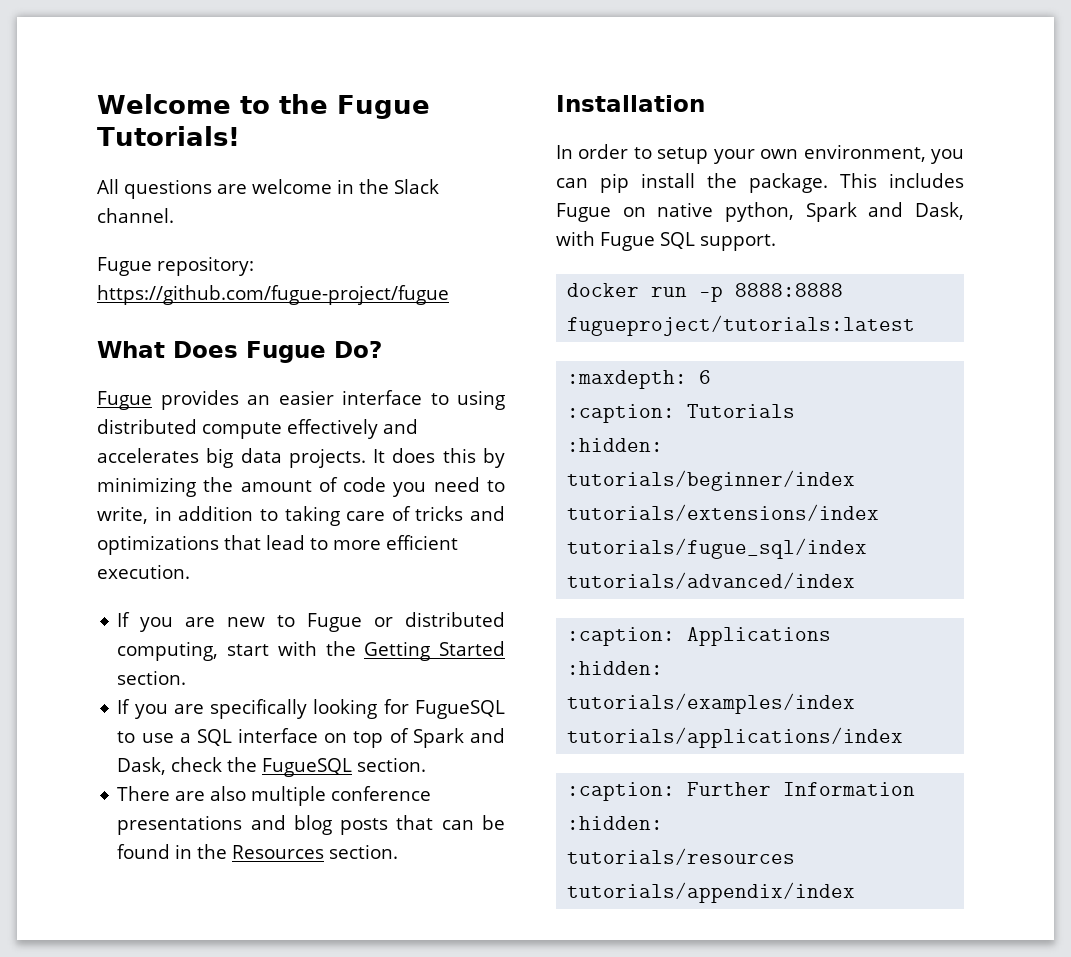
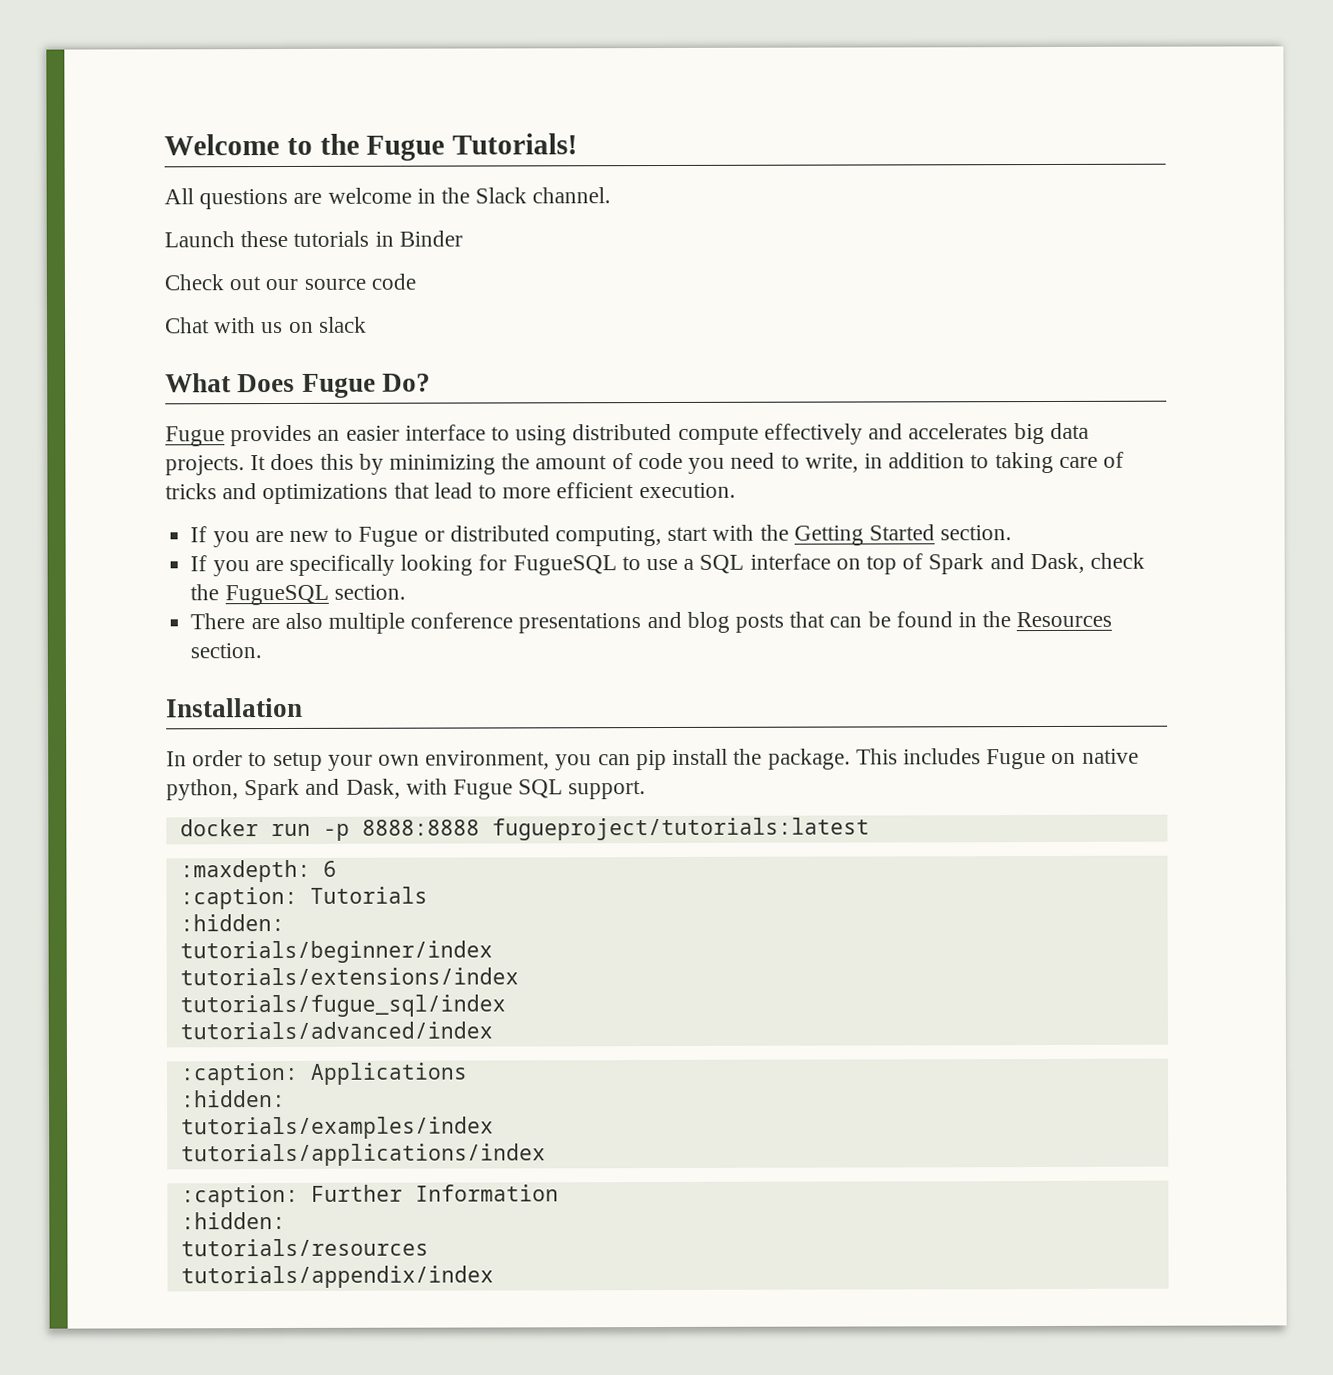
[97,256,254,276] [97,285,449,305] Fugue repository: https://github.com/fugue-project/fugue -> [164,230,463,248] [164,273,416,291] [165,316,367,334] Launch these tutorials in Binder // Check out our source code // Chat with us on slack

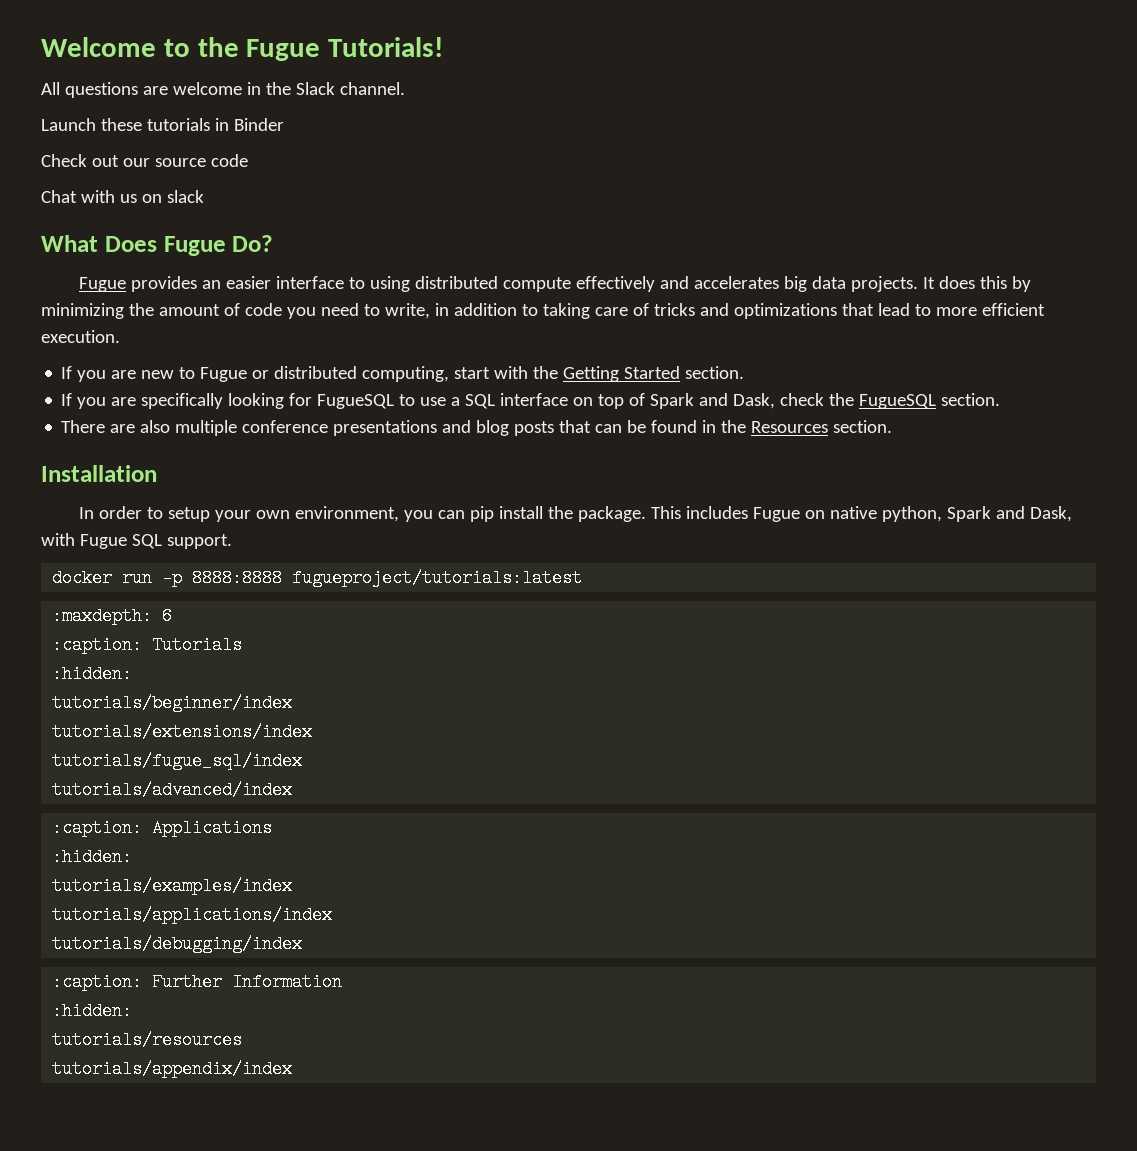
(546, 1155) none -> [52,935,303,953] // tutorials/debugging/index

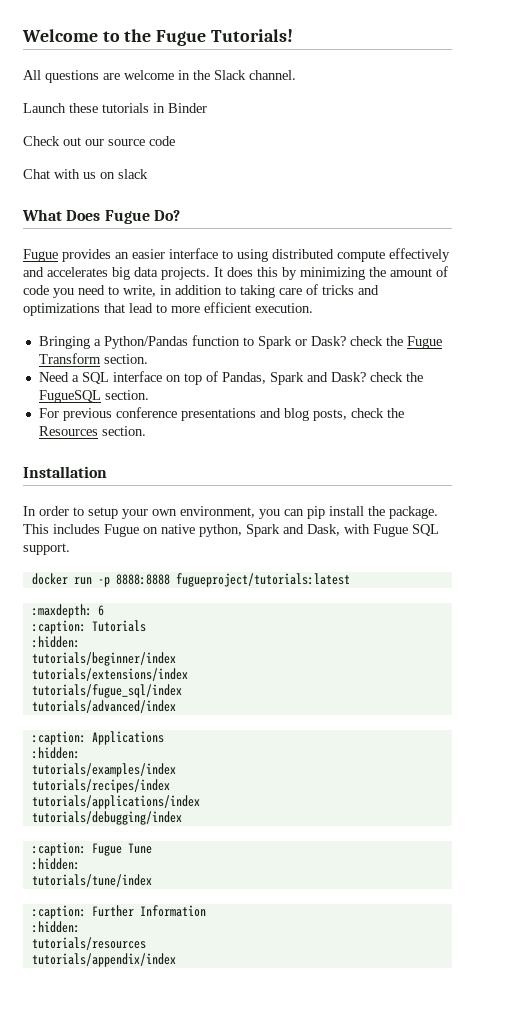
[61,366,745,382] [61,393,447,409] If you are new to Fugue or distributed computing, start with the Getting Started section. // If you are specifically looking for FugueSQL to use -> [38,335,442,349] [38,353,148,364] [38,372,69,382] Bringing a Python/Pandas function to Spark or Dask? check the Fugue Transform section. // Need
[650,393,776,409] Spark and Dask, -> [221,372,366,385] Pandas, Spark and Dask?
[61,420,717,436] There are also multiple conference presentations and blog posts that can be found in -> [38,407,384,421] For previous conference presentations and blog posts, check
(293, 886) none -> [31,779,170,793] // tutorials/recipes/index
(303, 944) none -> [31,842,152,856] [31,858,80,870] [31,874,152,887] // :caption: Fugue Tune // :hidden: // tutorials/tune/index

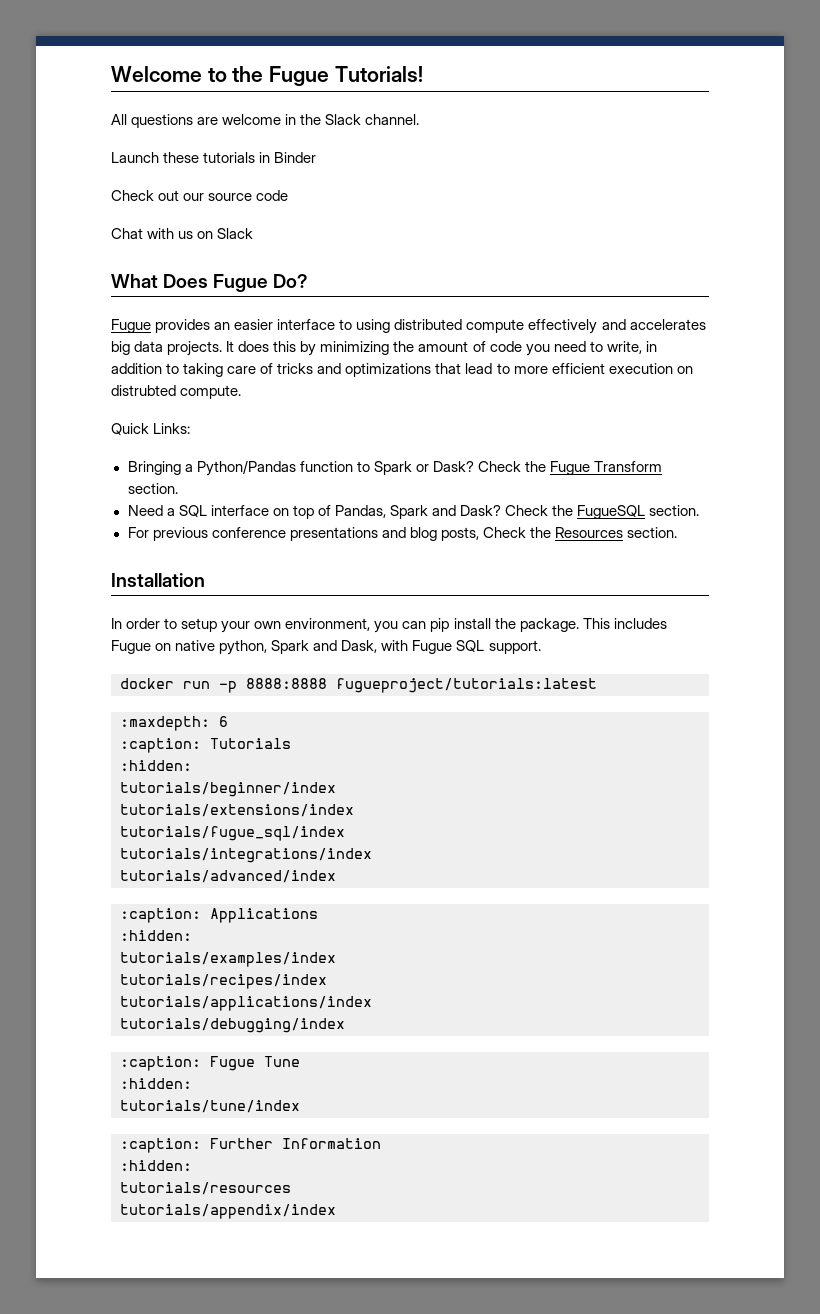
[118,169,148,179] slack -> [217,228,254,239] Slack
[255,303,313,313] execution. -> [608,363,693,374] [111,385,242,399] [111,423,191,435] execution on distrubted compute. // Quick Links:
[349,336,383,346] check -> [477,461,521,472] Check
[369,372,403,382] check -> [505,505,549,516] Check
[350,408,384,418] check -> [482,527,526,538] Check
(182, 691) none -> [120,848,372,863] // tutorials/integrations/index

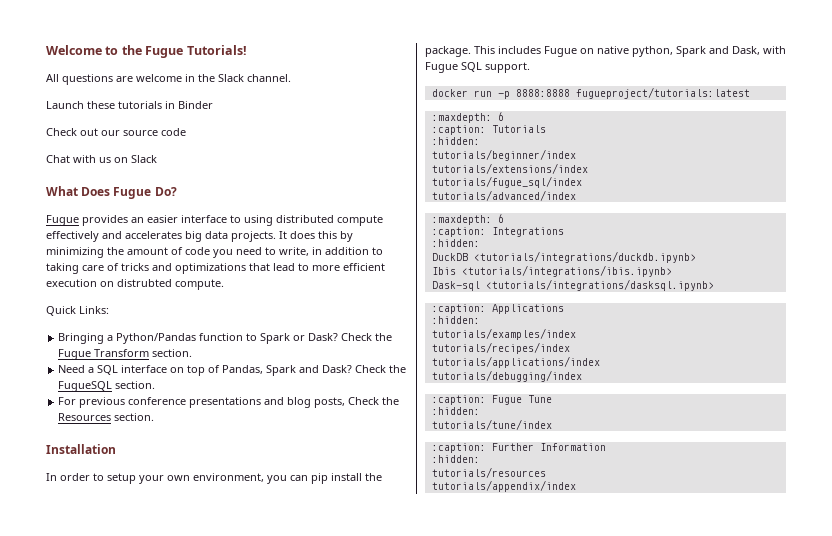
[120,848,372,863] [120,870,336,883] tutorials/integrations/index // tutorials/advanced/index -> [431,190,576,201] [431,214,504,225] [431,227,564,237] [431,239,480,247] [431,251,696,263] [431,265,672,277] [431,279,714,291] tutorials/advanced/index // :maxdepth: 6 // :caption: Integrations // :hidden: // DuckDB <tutorials/integrations/duckdb.ipynb> // Ibis <tutorials/integrations/ibis.ipynb> // Dask-sql <tutorials/integrations/dasksql.ipynb>

